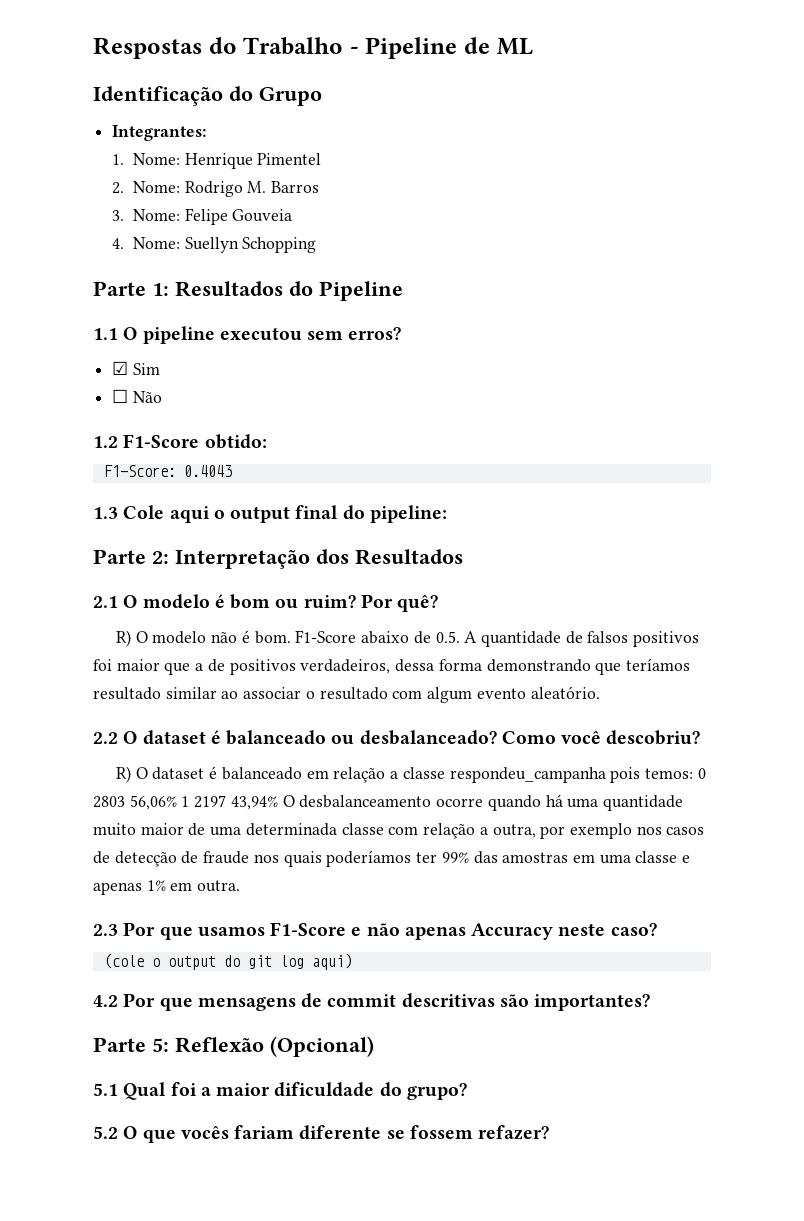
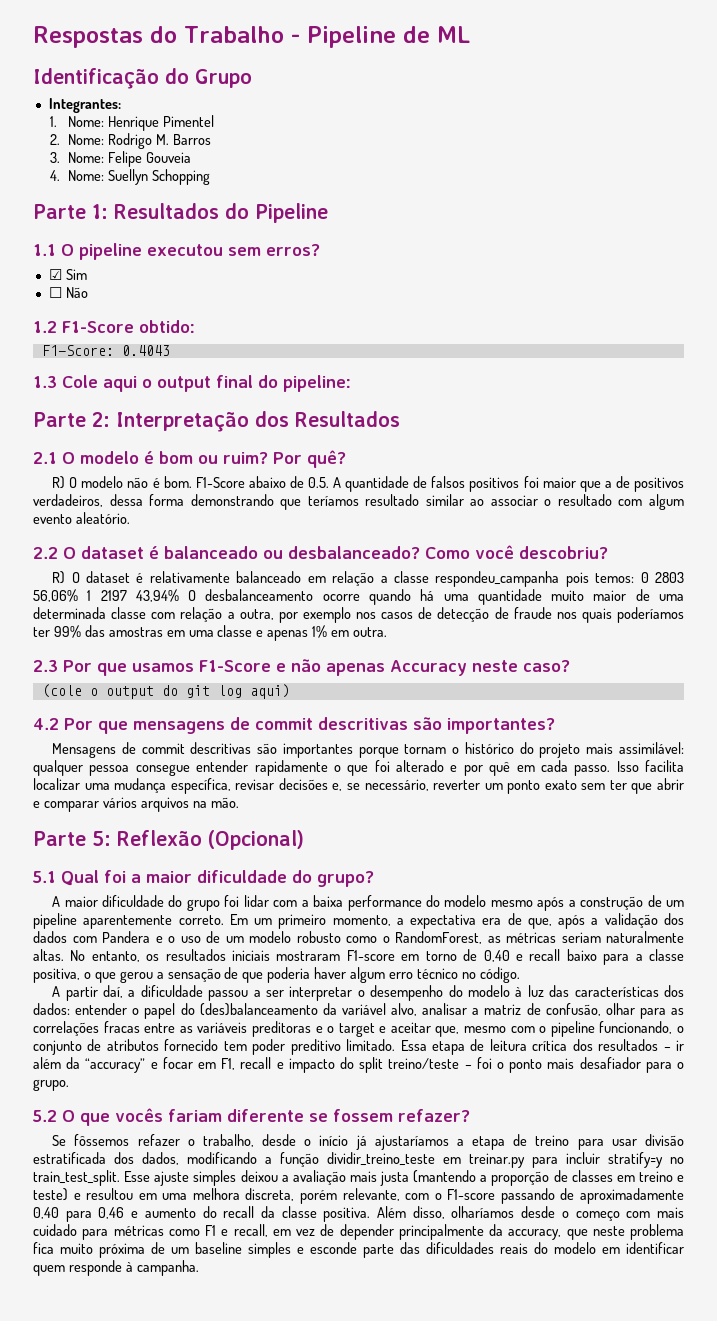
(218, 772) none -> [149,571,230,583] relativamente
(651, 1002) none -> [52,742,684,758] [33,760,684,776] [33,778,684,794] [33,797,239,812] // Mensagens de commit descritivas são importantes porque tornam o histórico do projeto mais assimilável: qualquer pessoa consegue entender rapidamente o que foi alterado e por quê em cada passo. Isso facilita localizar uma mudança específica, revisar decisões e, se necessário, reverter um ponto exato sem ter que abrir e comparar vários arquivos na mão.
(467, 1091) none -> [52,895,684,911] [33,913,684,929] [33,931,684,944] [33,949,684,965] [33,967,520,983] [52,985,684,1001] [33,1003,684,1019] [33,1021,684,1037] [33,1039,684,1055] [33,1057,684,1073] [33,1079,69,1091] // A maior dificuldade do grupo foi lidar com a baixa performance do modelo mesmo após a construção de um pipeline aparentemente correto. Em um primeiro momento, a expectativa era de que, após a validação dos dados com Pandera e o uso de um modelo robusto como o RandomForest, as métricas seriam naturalmente altas. No entanto, os resultados iniciais mostraram F1-score em torno de 0,40 e recall baixo para a classe positiva, o que gerou a sensação de que poderia haver algum erro técnico no código. // A partir daí, a dificuldade passou a ser interpretar o desempenho do modelo à luz das características dos dados: entender o papel do (des)balanceamento da variável alvo, analisar a matriz de confusão, olhar para as correlações fracas entre as variáveis preditoras e o target e aceitar que, mesmo com o pipeline funcionando, o conjunto de atributos fornecido tem poder preditivo limitado. Essa etapa de leitura crítica dos resultados – ir além da “accuracy” e focar em F1, recall e impacto do split treino/teste – foi o ponto mais desafiador para o grupo.
(550, 1132) none -> [52,1134,685,1150] [33,1152,684,1168] [33,1170,684,1186] [33,1188,684,1204] [33,1206,685,1222] [33,1224,684,1240] [33,1242,684,1258] [33,1260,199,1276] // Se fôssemos refazer o trabalho, desde o início já ajustaríamos a etapa de treino para usar divisão estratificada dos dados, modificando a função dividir_treino_teste em treinar.py para incluir stratify=y no train_test_split. Esse ajuste simples deixou a avaliação mais justa (mantendo a proporção de classes em treino e teste) e resultou em uma melhora discreta, porém relevante, com o F1-score passando de aproximadamente 0,40 para 0,46 e aumento do recall da classe positiva. Além disso, olharíamos desde o começo com mais cuidado para métricas como F1 e recall, em vez de depender principalmente da accuracy, que neste problema fica muito próxima de um baseline simples e esconde parte das dificuldades reais do modelo em identificar quem responde à campanha.

